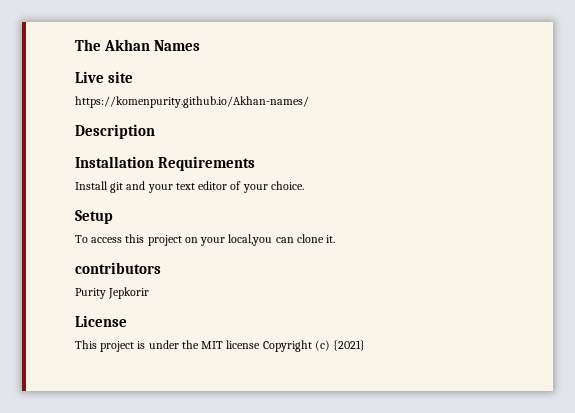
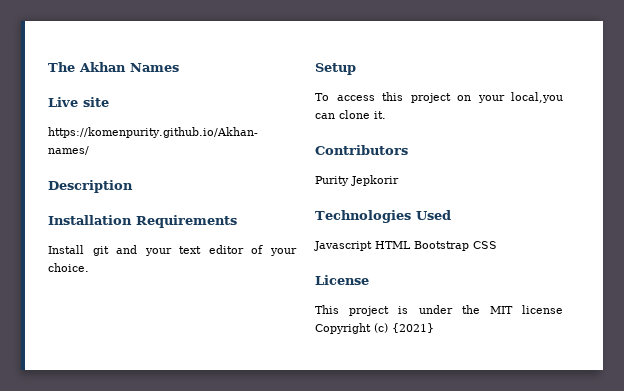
[75,262,161,274] contributors -> [315,145,408,155] Contributors
(150, 293) none -> [315,210,451,223] [314,241,497,251] // Technologies Used // Javascript HTML Bootstrap CSS

